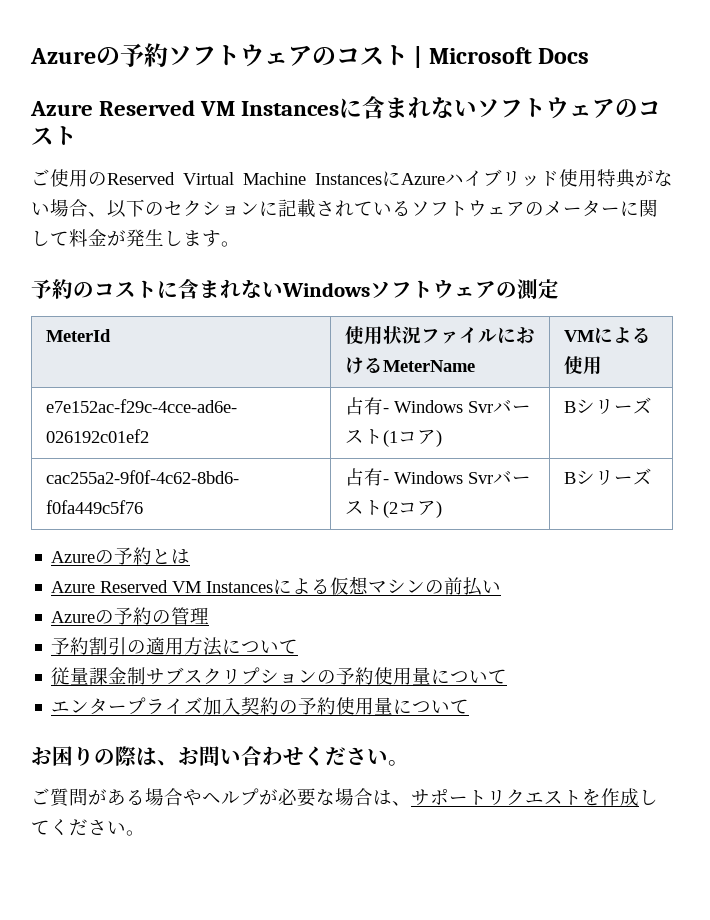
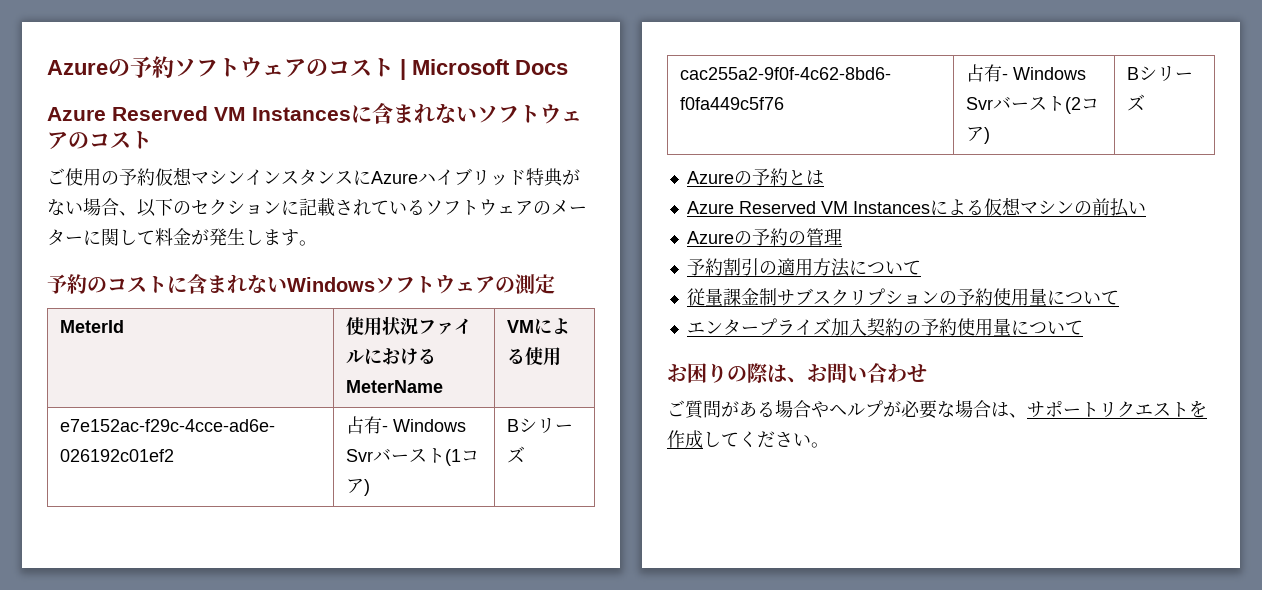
[107,172,382,185] Reserved Virtual Machine Instances -> [119,167,353,186] 予約仮想マシンインスタンス
[559,169,597,187] 使用 -> (526, 178) none
[304,746,409,766] ください。 -> (927, 373) none

